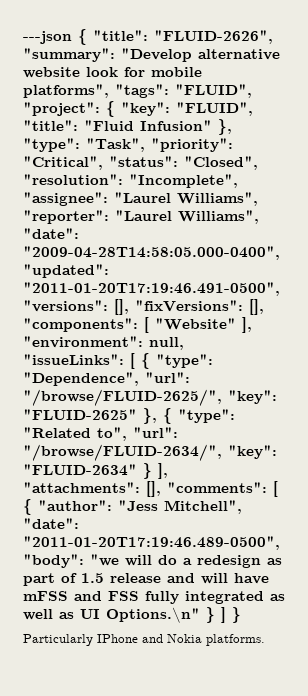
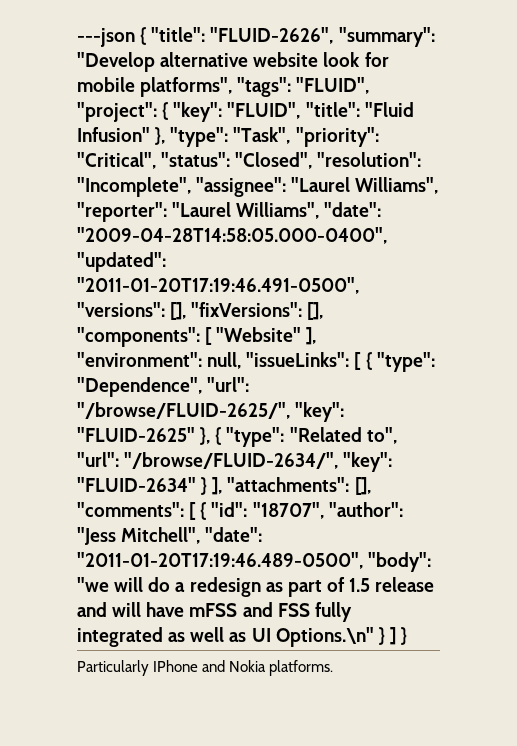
(32, 507) none -> [211,502,324,519] "id": "18707",

